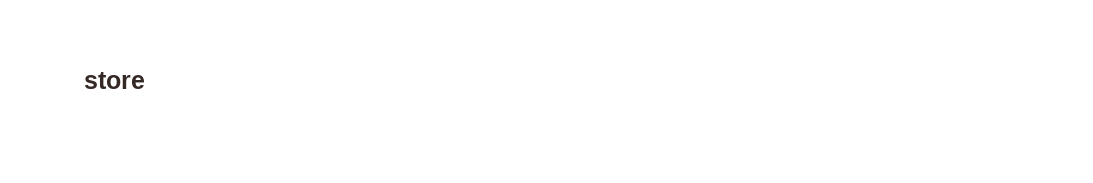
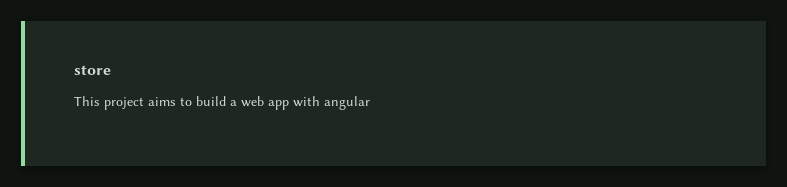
(145, 80) none -> [74,96,370,110] // This project aims to build a web app with angular

